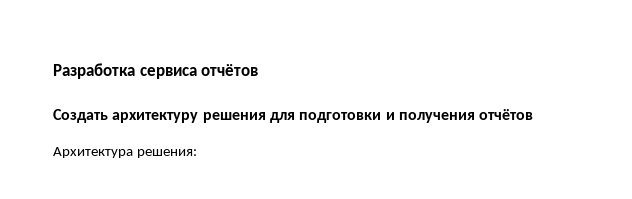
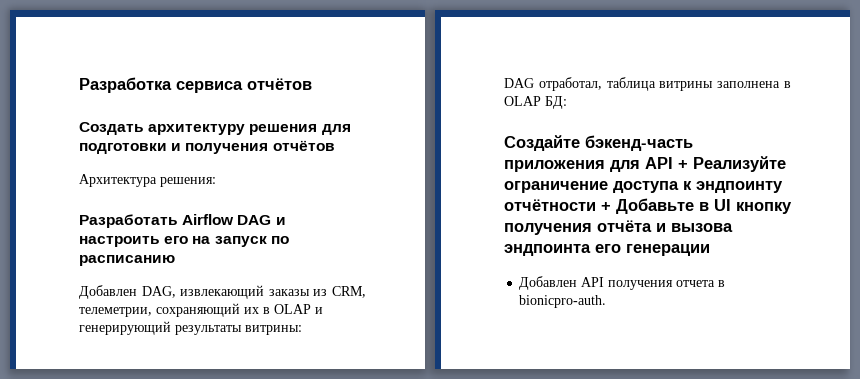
(197, 153) none -> [79,214,286,228] [79,236,289,247] [79,255,175,266] [79,285,366,299] [79,303,323,317] [79,321,302,335] [504,77,791,91] [504,96,567,109] [504,135,693,151] [504,156,786,172] [504,181,783,193] [504,198,792,214] [504,220,733,235] [504,244,710,256] [519,276,726,290] [519,295,607,308] // Разработать Airflow DAG и настроить его на запуск по расписанию // Добавлен DAG, извлекающий заказы из CRM, телеметрии, сохраняющий их в OLAP и генерирующий результаты витрины: // DAG отработал, таблица витрины заполнена в OLAP БД: // Создайте бэкенд-часть приложения для API + Реализуйте ограничение доступа к эндпоинту отчётности + Добавьте в UI кнопку получения отчёта и вызова эндпоинта его генерации // Добавлен API получения отчета в bionicpro-auth.

